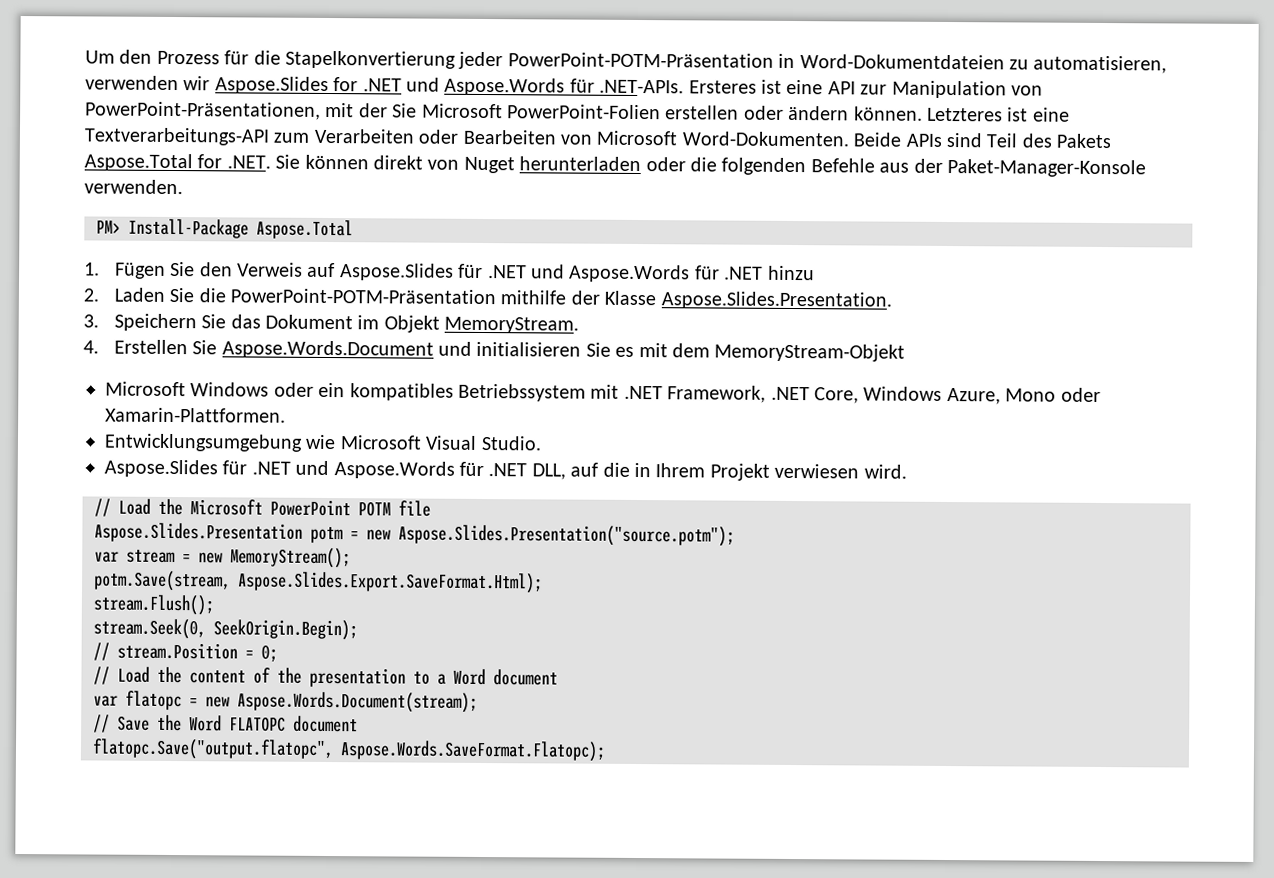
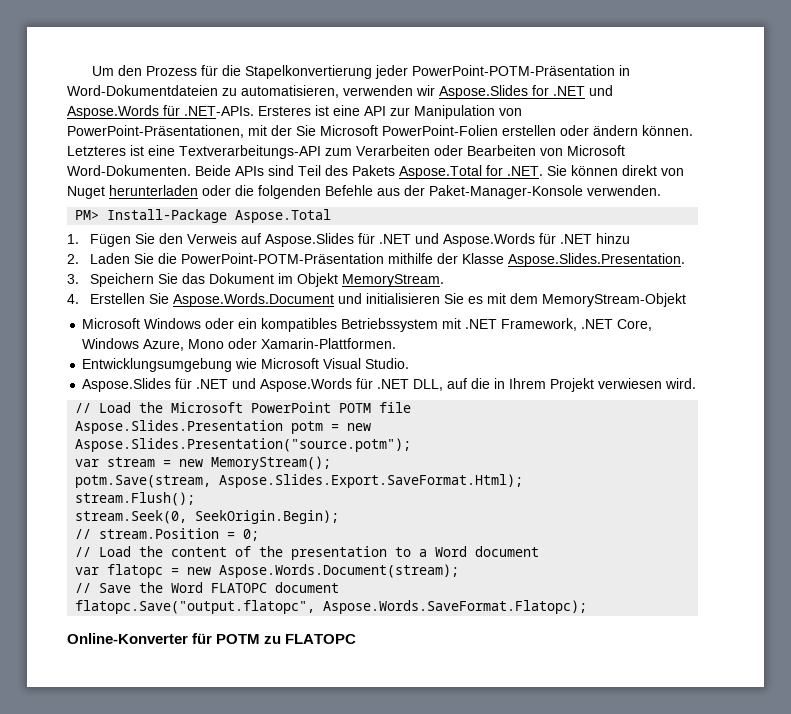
(606, 751) none -> [67,633,357,644] // Online-Konverter für POTM zu FLATOPC

